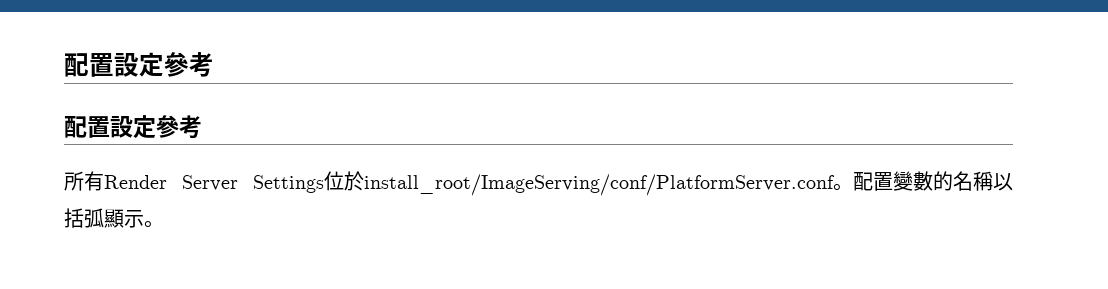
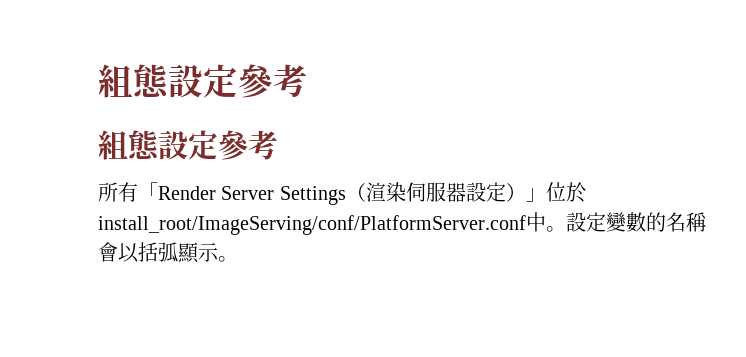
[64,52,214,77] [64,116,110,138] 配置設定參考 // 配置 -> [98,64,308,98] [98,130,160,160] 組態設定參考 // 組態
(104, 181) none -> [138,182,158,200] 「
[324,171,893,196] 位於install_root/ImageServing/conf/PlatformServer.conf。配置 -> [345,182,586,203] [98,212,606,235] （渲染伺服器設定）」位於install_root/ImageServing/conf/PlatformServer.conf中。設定
(993, 181) none -> [98,242,118,262] 會

